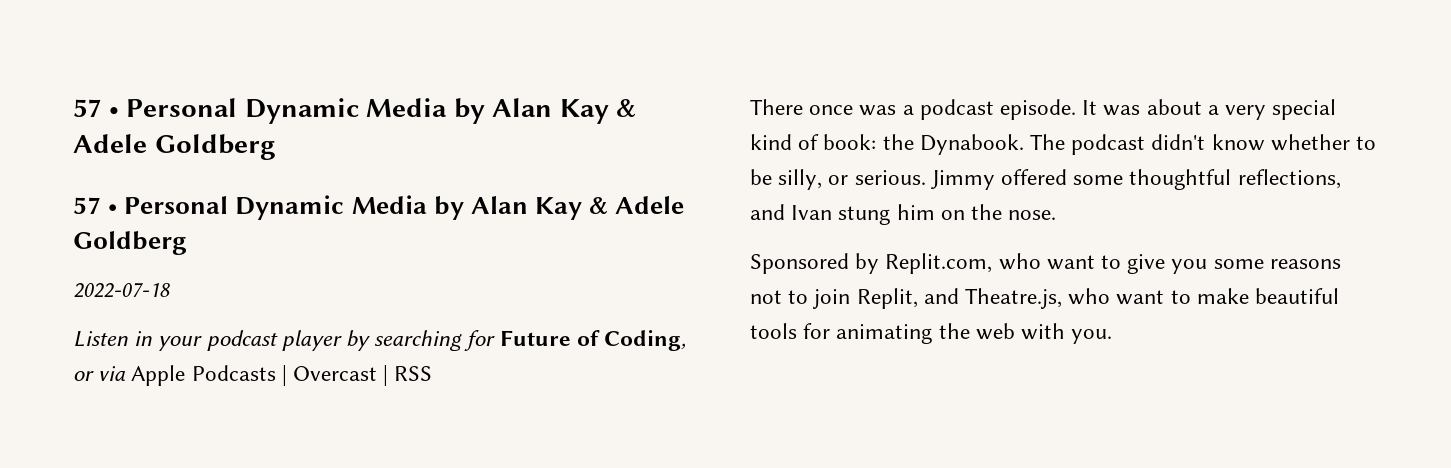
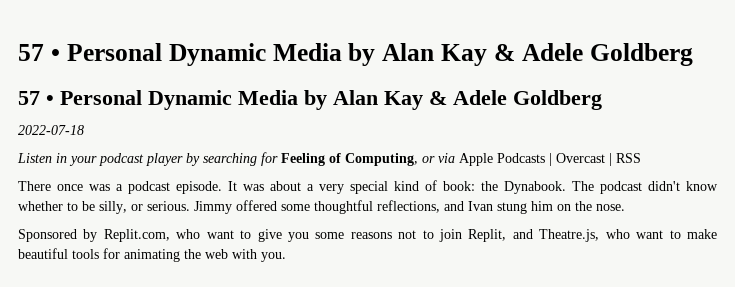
[499,330,687,351] Future of Coding, -> [281,153,418,166] Feeling of Computing,

